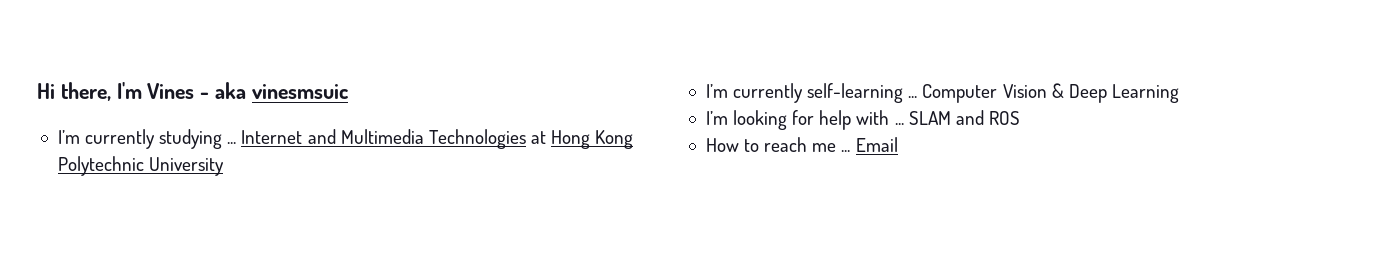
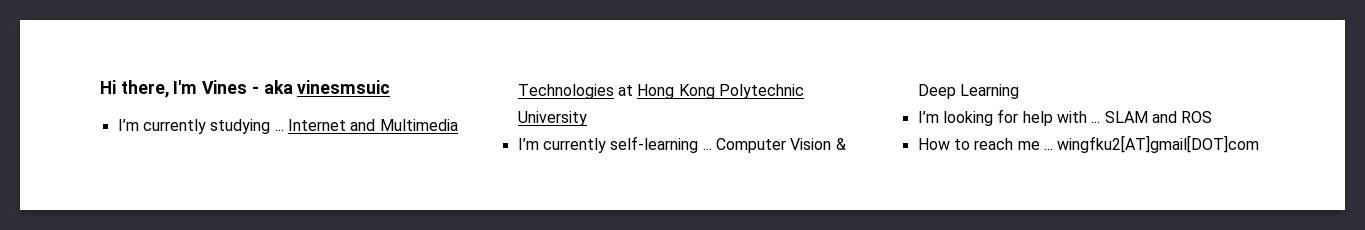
[855,137,898,152] Email -> [1057,135,1260,153] wingfku2[AT]gmail[DOT]com

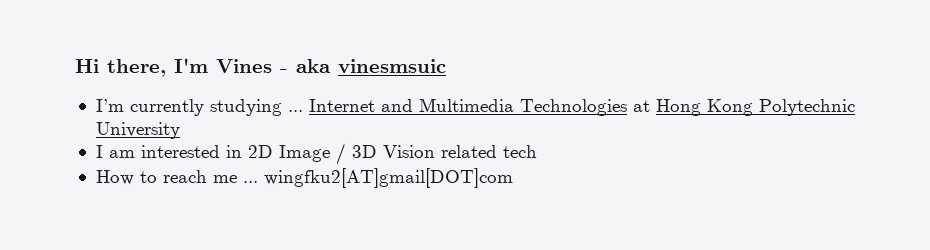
[517,136,846,153] [917,84,1019,99] [917,109,1213,126] I’m currently self-learning ... Computer Vision & Deep Learning // I’m looking for help with ... SLAM and ROS -> [95,143,537,165] I am interested in 2D Image / 3D Vision related tech

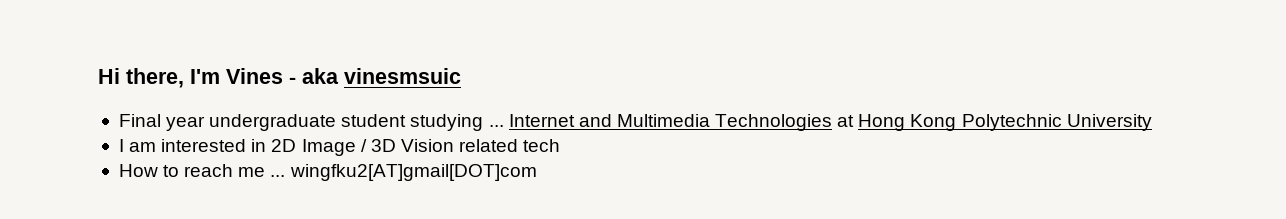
[95,99,204,116] I’m currently -> [118,114,407,131] Final year undergraduate student

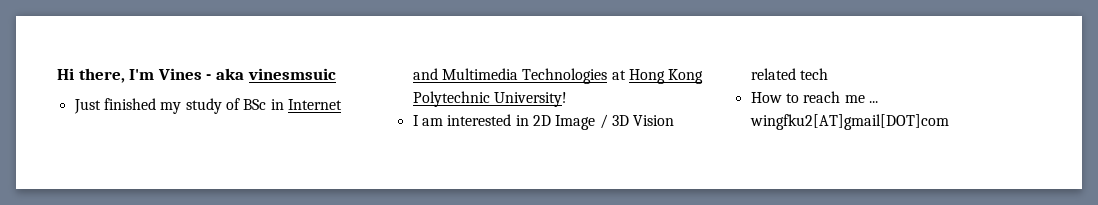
[118,114,504,131] Final year undergraduate student studying ... -> [73,98,284,114] Just finished my study of BSc in
[1066,114,1152,131] University -> [493,92,567,107] University!

